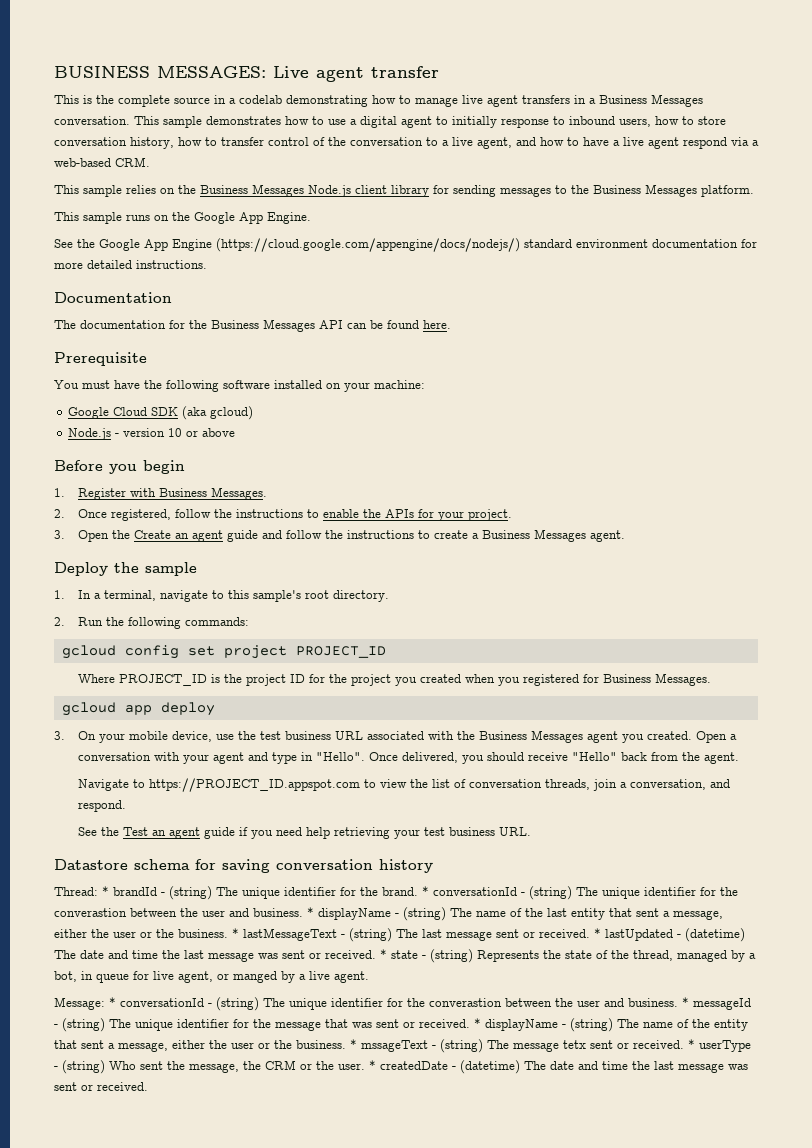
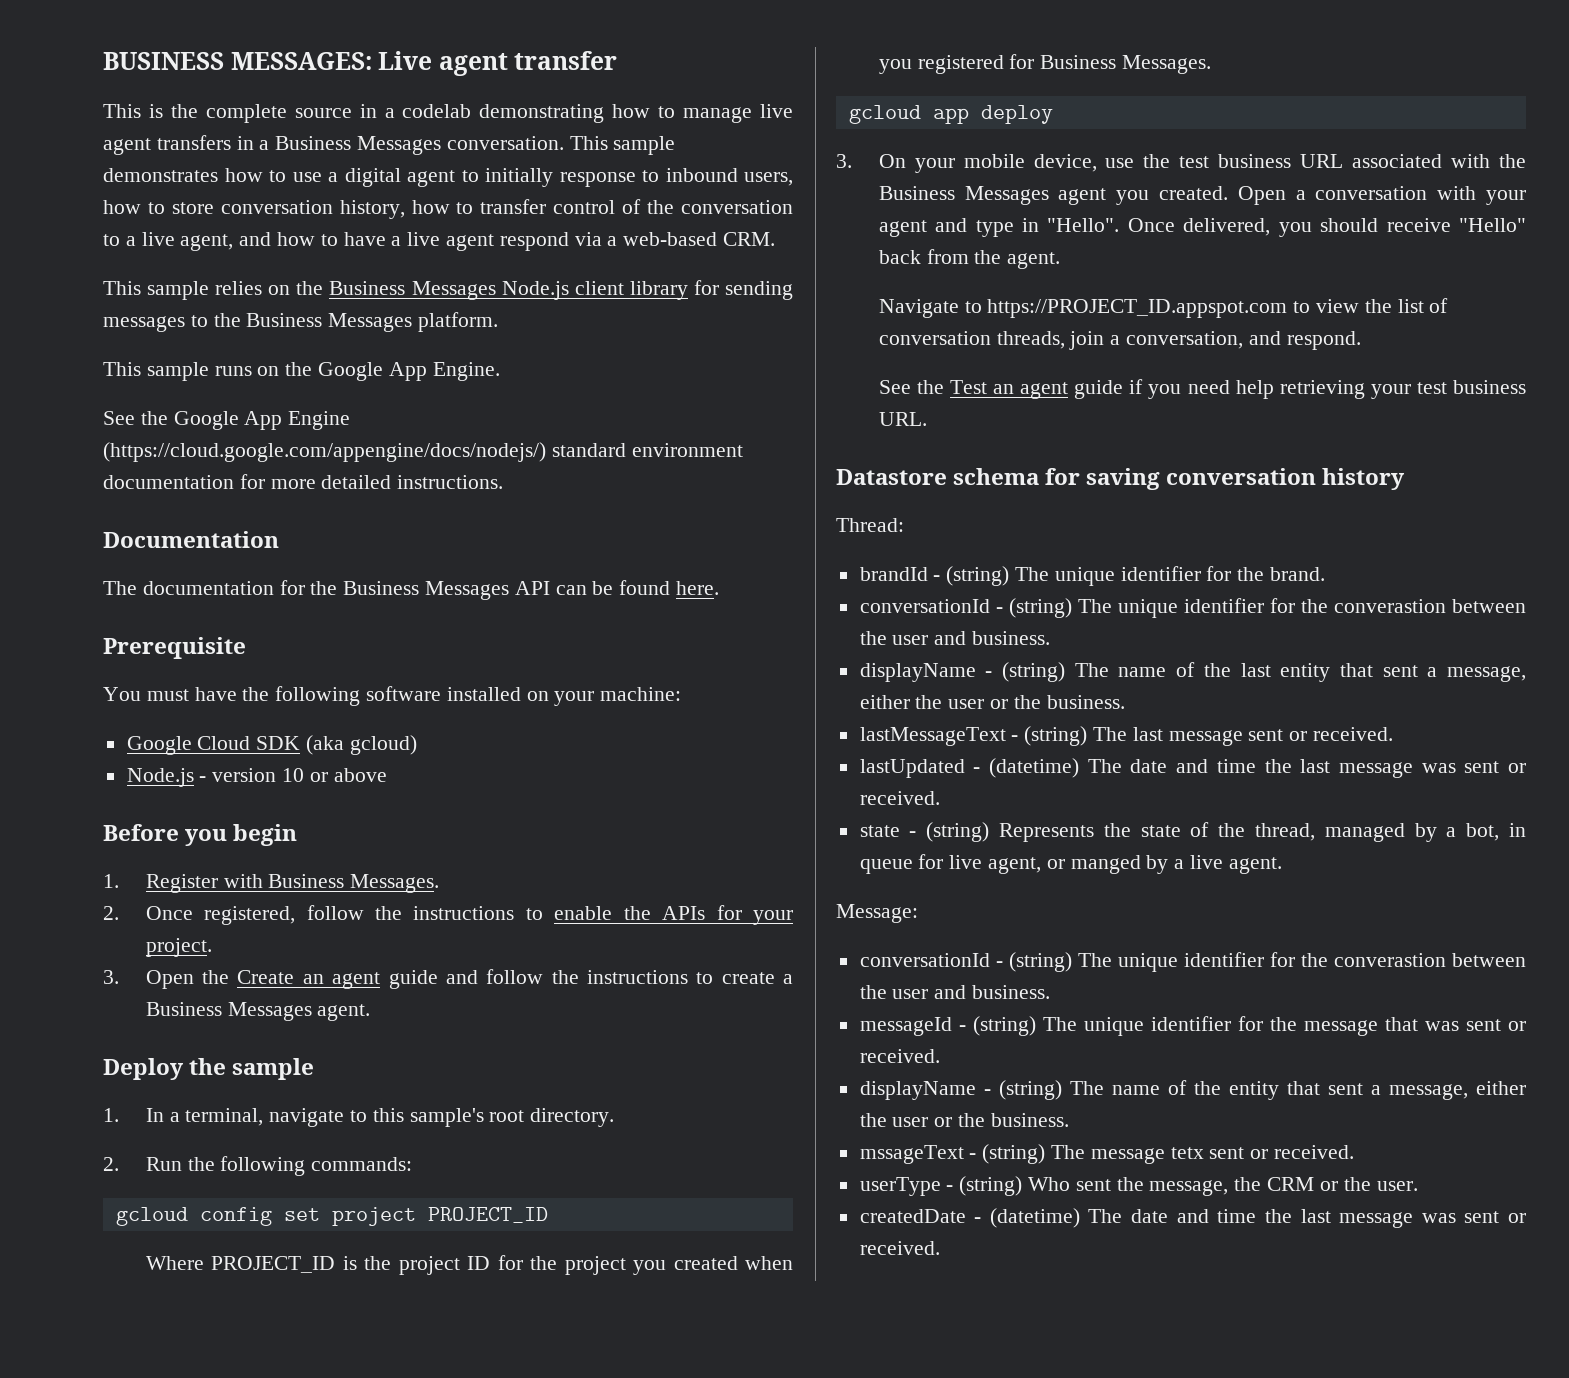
[102,886,109,896] * -> (904, 525) //
[422,886,429,896] * -> (1326, 574) //
[307,907,314,917] * -> (1051, 638) //
[232,928,239,938] * -> (1125, 702) //
[594,928,601,938] * -> (1394, 734) //
[380,949,387,959] * -> (940, 798) //
[109,997,116,1007] * -> (918, 913) //
[682,997,689,1007] * -> (1051, 992) //
[474,1018,481,1028] * -> (940, 1056) //
[350,1039,357,1049] * -> (1069, 1120) //
[688,1039,695,1049] * -> (1355, 1152) //
[369,1060,376,1070] * -> (1418, 1186) //

